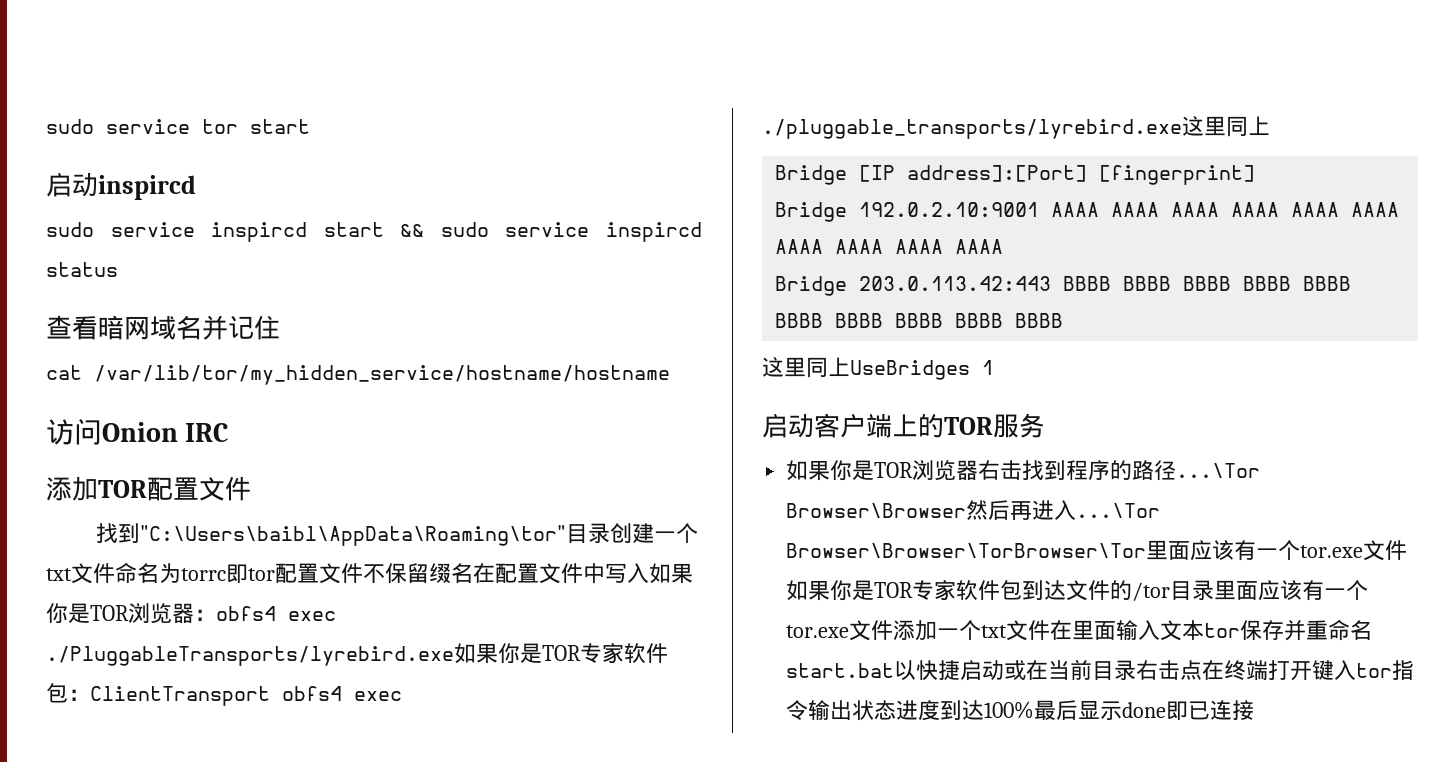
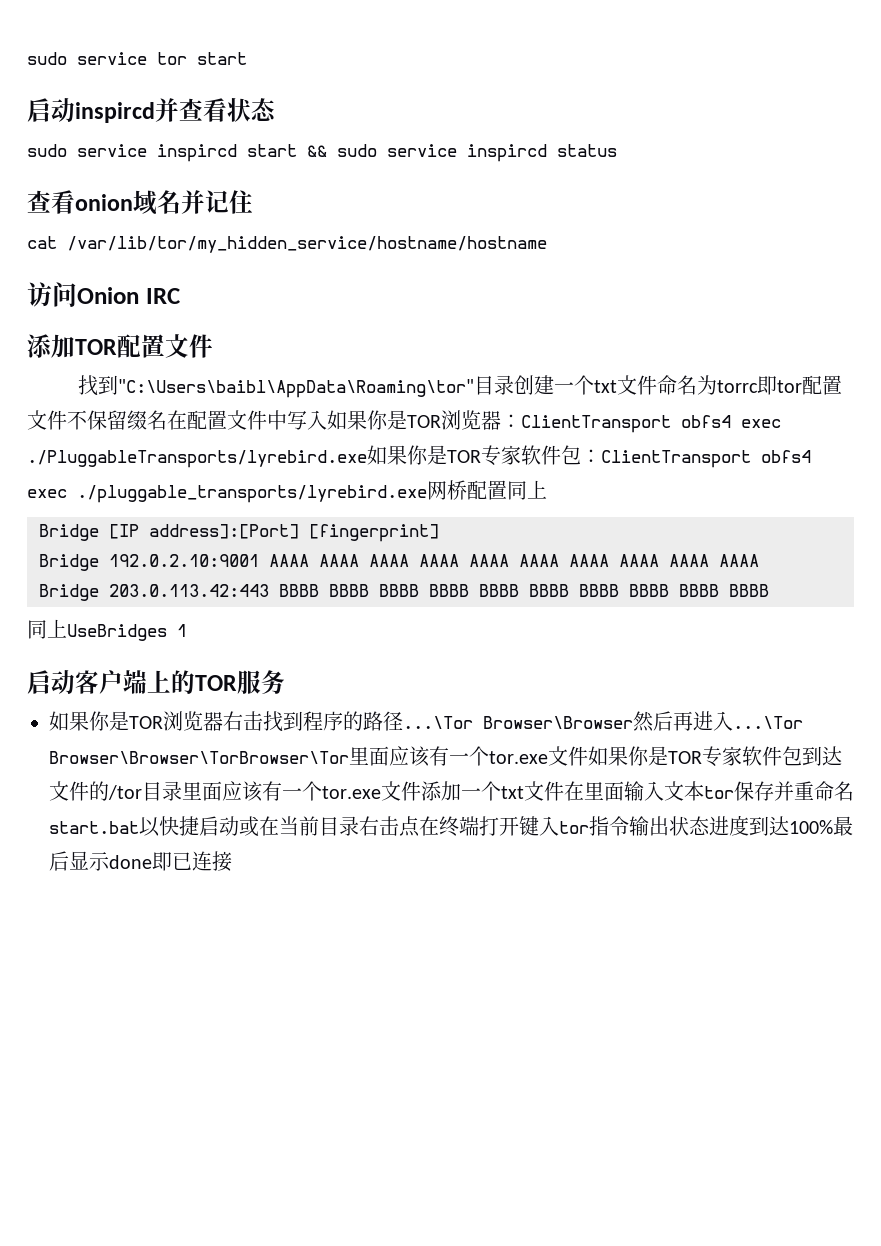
(196, 187) none -> [155,98,276,122] 并查看状态
[98,315,150,340] 暗网 -> [75,194,133,211] onion
(216, 615) none -> [521,415,671,433] ClientTransport
[1182,116,1226,136] 这里 -> [427,480,507,500] 网桥配置
[762,357,806,377] 这里 -> (769, 590) none

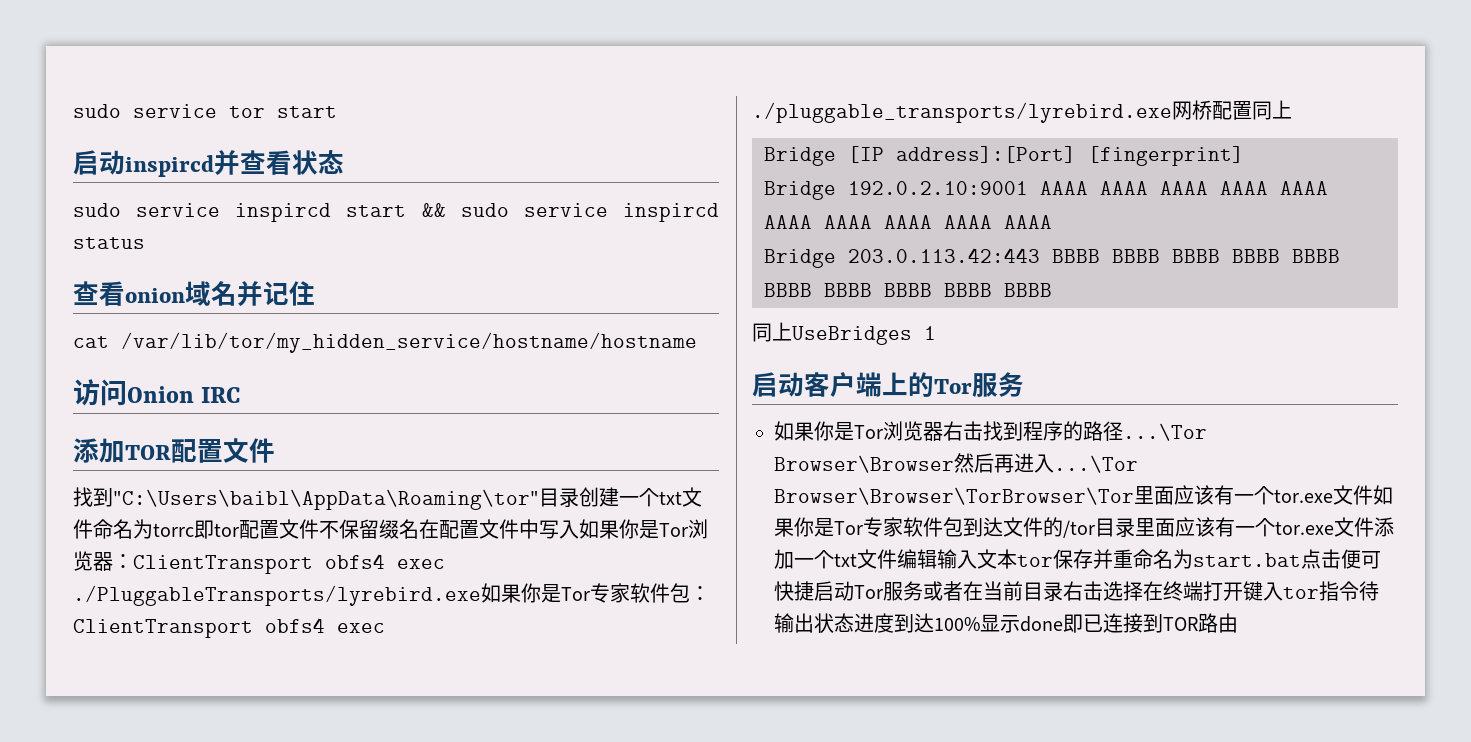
[407,415,441,428] TOR -> [659,523,688,537] Tor
[447,450,481,463] TOR -> [561,587,590,601] Tor
[195,675,237,691] TOR -> [934,379,972,394] Tor
[129,716,163,729] TOR -> [854,425,883,439] Tor
[668,751,702,764] TOR -> [834,521,863,535] Tor
[564,781,624,801] 在里面 -> [897,549,937,569] 编辑
[49,816,259,837] start.bat以快捷启动或 -> [1173,549,1381,569] [774,581,963,601] 为start.bat点击便可快捷启动Tor服务或者
[399,816,420,837] 点 -> [1103,581,1143,601] 选择
(629, 826) none -> [1359,581,1379,601] 待
[833,816,853,836] [49,851,69,871] 最后 -> (980, 624) none
(232, 861) none -> [1143,613,1238,633] 到TOR路由

